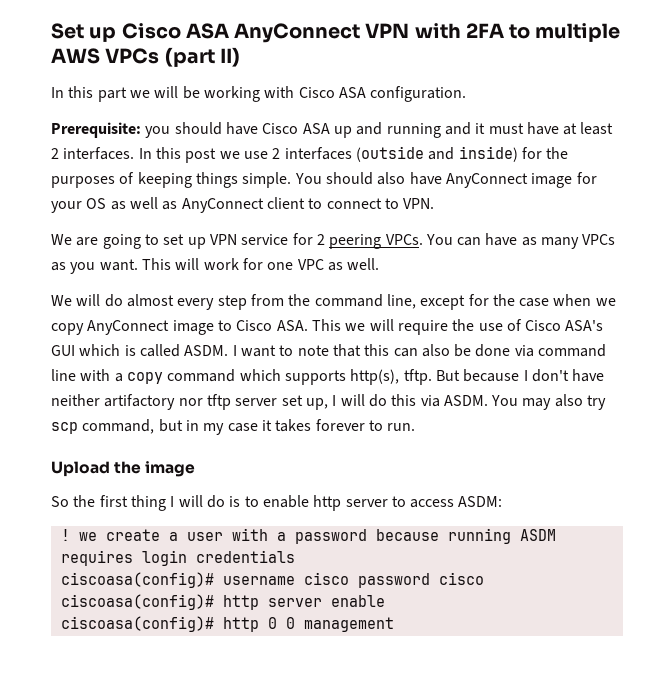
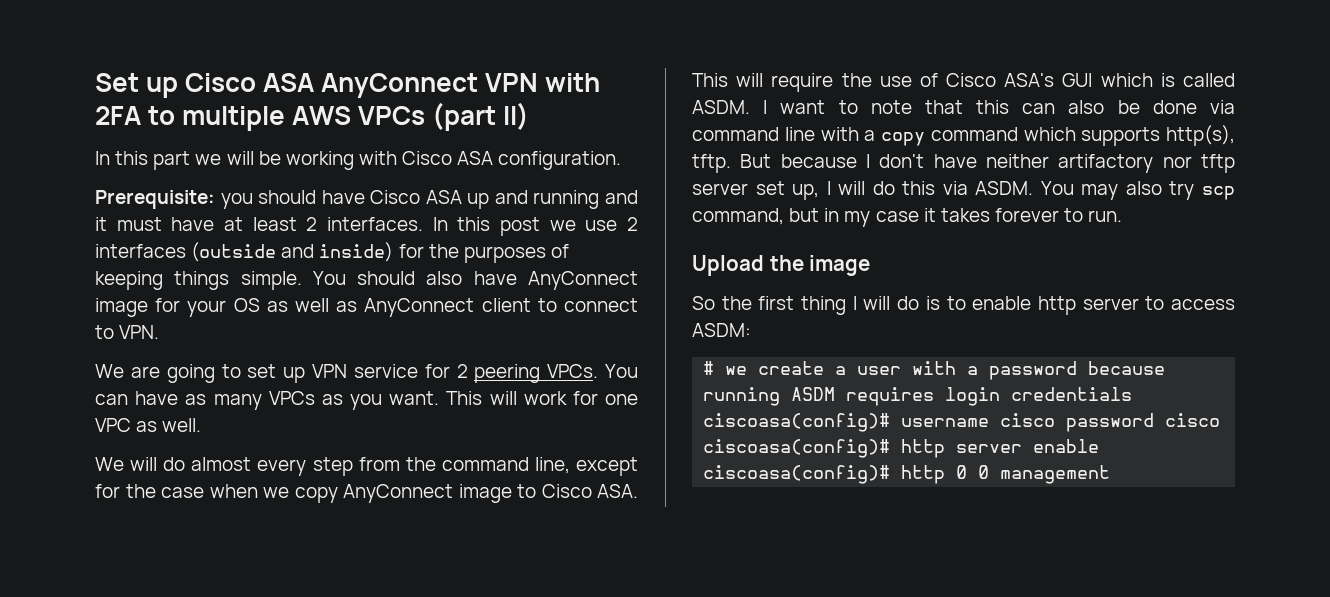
[345,323,366,331] we -> (728, 80) none
[60,529,70,541] ! -> [703,361,715,375] #

